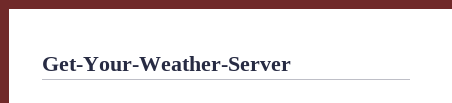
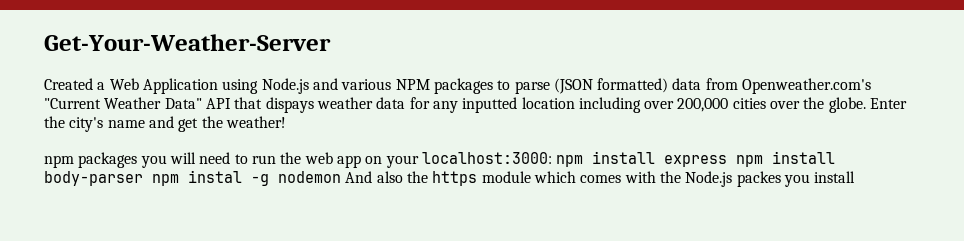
(291, 63) none -> [44,78,872,94] [44,97,908,113] [44,116,286,132] [44,151,836,168] [44,170,856,187] // Created a Web Application using Node.js and various NPM packages to parse (JSON formatted) data from Openweather.com's "Current Weather Data" API that dispays weather data for any inputted location including over 200,000 cities over the globe. Enter the city's name and get the weather! // npm packages you will need to run the web app on your localhost:3000: npm install express npm install body-parser npm instal -g nodemon And also the https module which comes with the Node.js packes you install

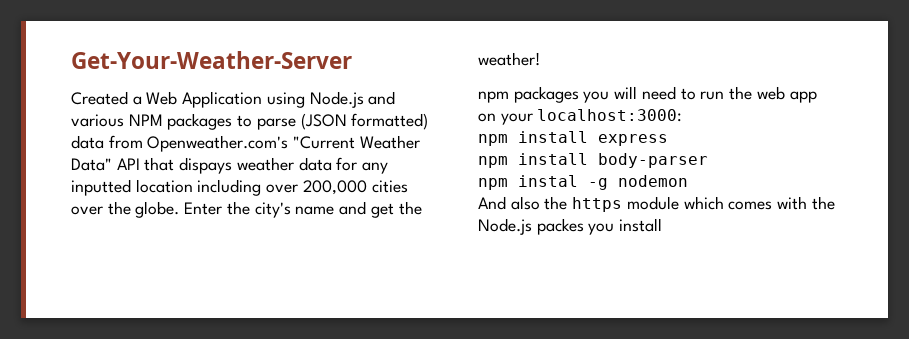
(552, 158) none -> (683, 115) //
(728, 161) none -> (668, 140) //
(143, 178) none -> (708, 160) //
(341, 177) none -> (688, 181) //

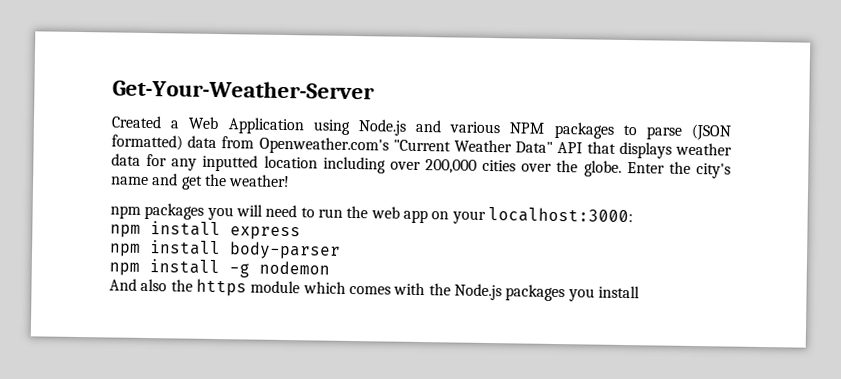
[179,157,233,174] dispays -> [618,141,672,159] displays
[518,175,578,187] instal -> [149,259,220,275] install
[536,218,584,235] packes -> [505,284,566,302] packages

